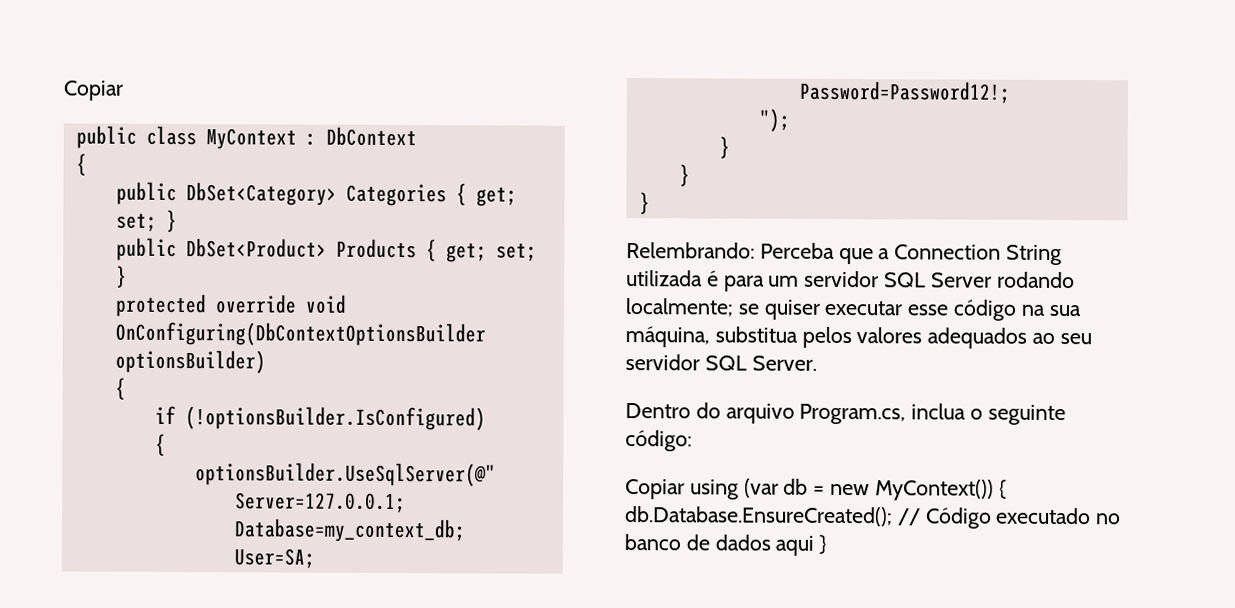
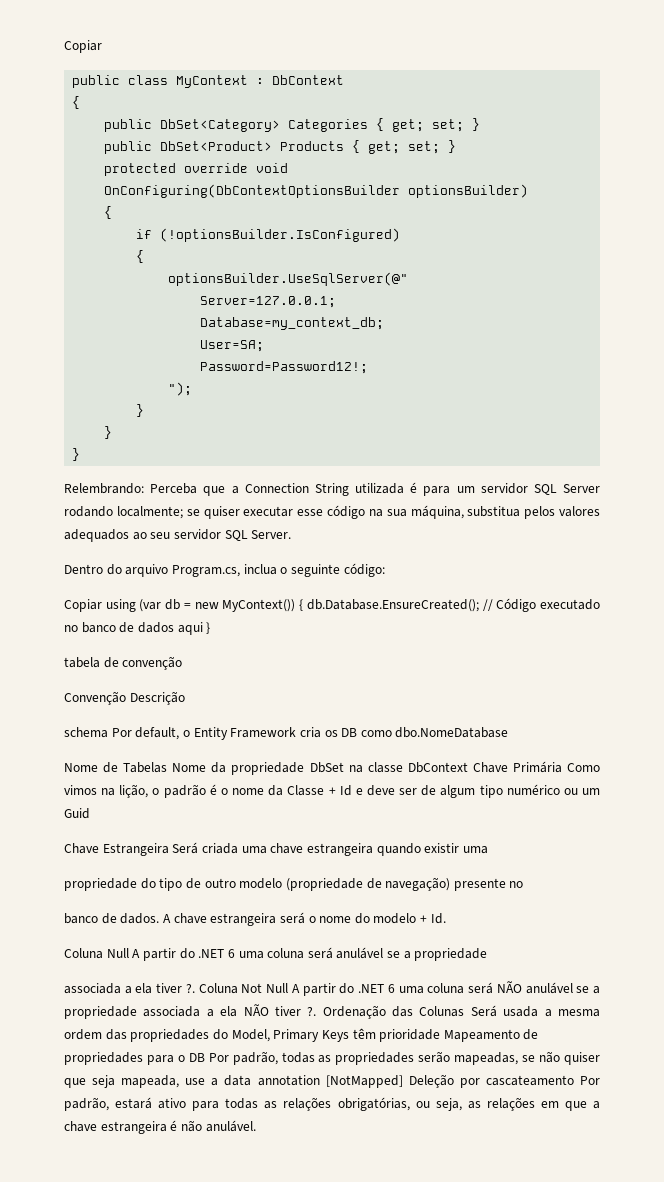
(828, 544) none -> [64,656,183,670] [64,691,185,705] [64,727,509,740] [64,761,600,775] [64,784,600,798] [64,808,90,819] [64,842,488,856] [64,877,524,891] [64,912,446,926] [64,947,488,961] [64,981,601,996] [64,1004,600,1019] [64,1028,539,1042] [64,1051,600,1065] [64,1074,601,1088] [64,1097,600,1111] [64,1120,256,1134] // tabela de convenção // Convenção Descrição // schema Por default, o Entity Framework cria os DB como dbo.NomeDatabase // Nome de Tabelas Nome da propriedade DbSet na classe DbContext Chave Primária Como vimos na lição, o padrão é o nome da Classe + Id e deve ser de algum tipo numérico ou um Guid // Chave Estrangeira Será criada uma chave estrangeira quando existir uma // propriedade do tipo de outro modelo (propriedade de navegação) presente no // banco de dados. A chave estrangeira será o nome do modelo + Id. // Coluna Null A partir do .NET 6 uma coluna será anulável se a propriedade // associada a ela tiver ?. Coluna Not Null A partir do .NET 6 uma coluna será NÃO anulável se a propriedade associada a ela NÃO tiver ?. Ordenação das Colunas Será usada a mesma ordem das propriedades do Model, Primary Keys têm prioridade Mapeamento de propriedades para o DB Por padrão, todas as propriedades serão mapeadas, se não quiser que seja mapeada, use a data annotation [NotMapped] Deleção por cascateamento Por padrão, estará ativo para todas as relações obrigatórias, ou seja, as relações em que a chave estrangeira é não anulável.

